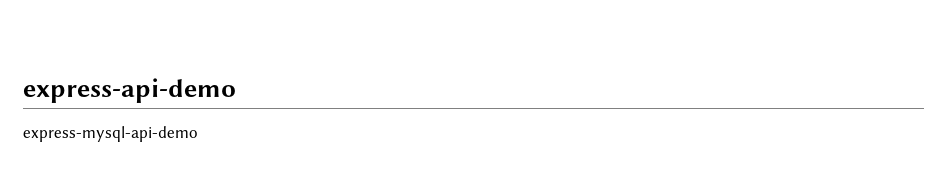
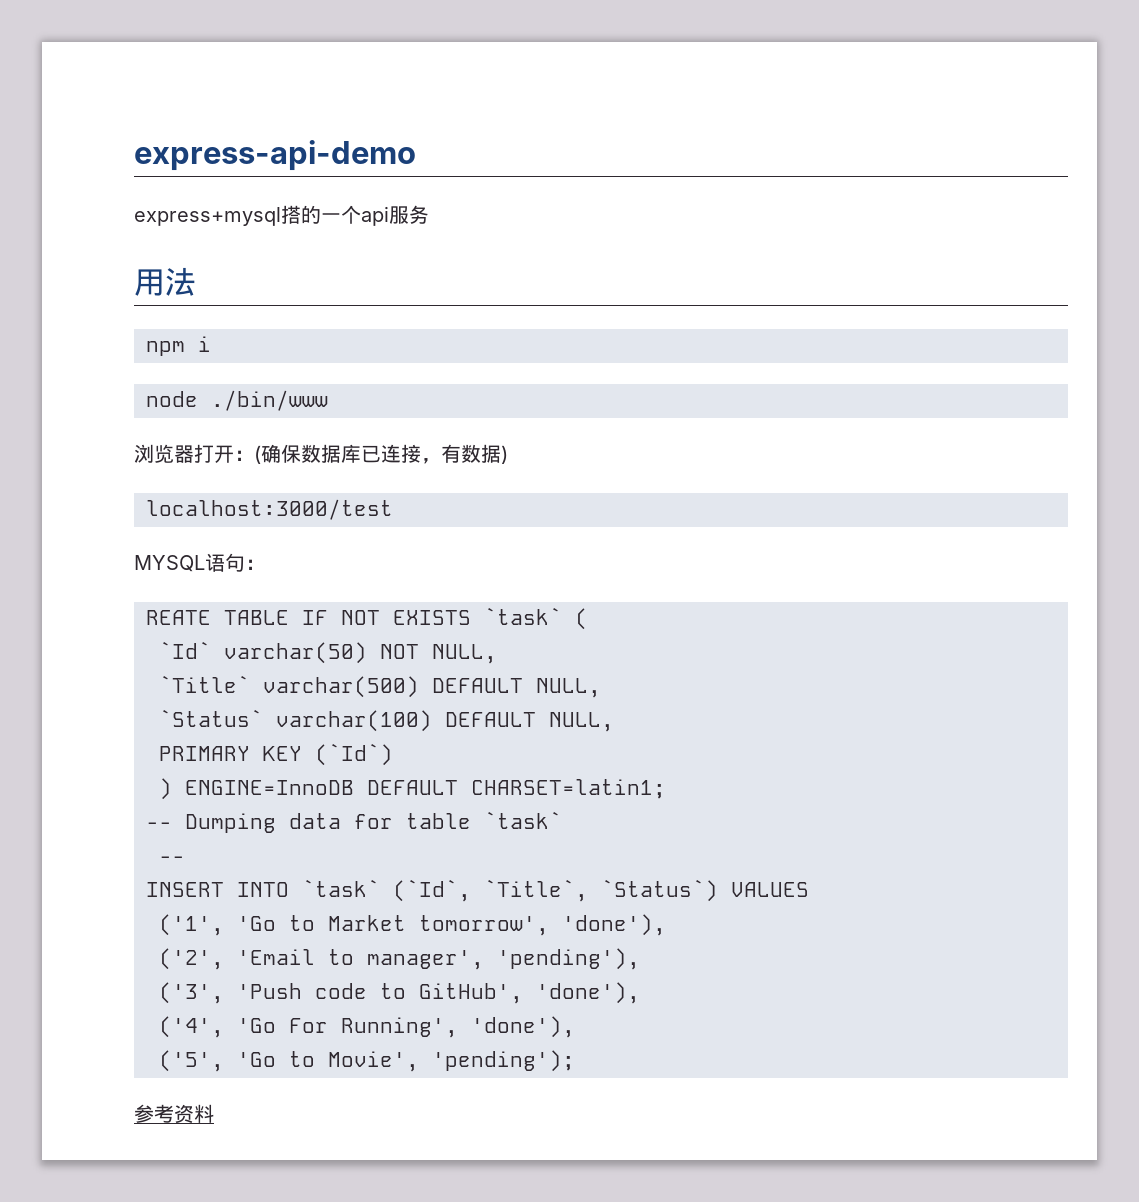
[23,126,198,142] express-mysql-api-demo -> [134,205,429,226] [134,267,196,296] [146,336,211,356] [146,390,328,411] [134,444,508,464] [146,499,393,520] [134,553,265,572] [146,607,588,630] [159,641,497,664] [159,675,601,698] [159,709,614,732] [159,743,393,766] [159,778,666,800] [146,811,562,833] [159,856,185,863] [146,879,809,902] [159,914,666,936] [159,948,640,970] [159,982,640,1004] [159,1016,575,1038] [159,1050,575,1072] [134,1104,214,1124] express+mysql搭的一个api服务 // 用法 // npm i // node ./bin/www // 浏览器打开：(确保数据库已连接，有数据) // localhost:3000/test // MYSQL语句： // REATE TABLE IF NOT EXISTS `task` ( // `Id` varchar(50) NOT NULL, // `Title` varchar(500) DEFAULT NULL, // `Status` varchar(100) DEFAULT NULL, // PRIMARY KEY (`Id`) // ) ENGINE=InnoDB DEFAULT CHARSET=latin1; // -- Dumping data for table `task` // -- // INSERT INTO `task` (`Id`, `Title`, `Status`) VALUES // ('1', 'Go to Market tomorrow', 'done'), // ('2', 'Email to manager', 'pending'), // ('3', 'Push code to GitHub', 'done'), // ('4', 'Go For Running', 'done'), // ('5', 'Go to Movie', 'pending'); // 参考资料

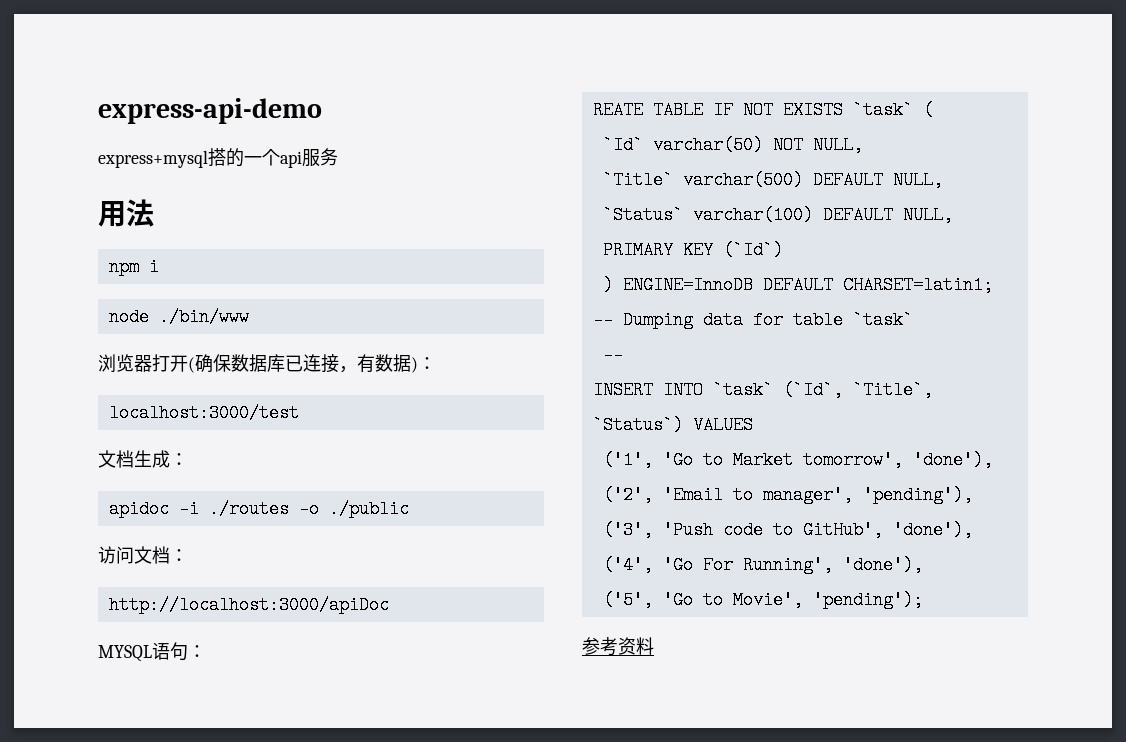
[234,450,254,461] ： -> (188, 363) none
(508, 454) none -> [418,357,436,370] ：
(393, 509) none -> [98,450,188,468] [108,500,409,518] [98,546,188,564] [108,596,389,614] // 文档生成： // apidoc -i ./routes -o ./public // 访问文档： // http://localhost:3000/apiDoc

